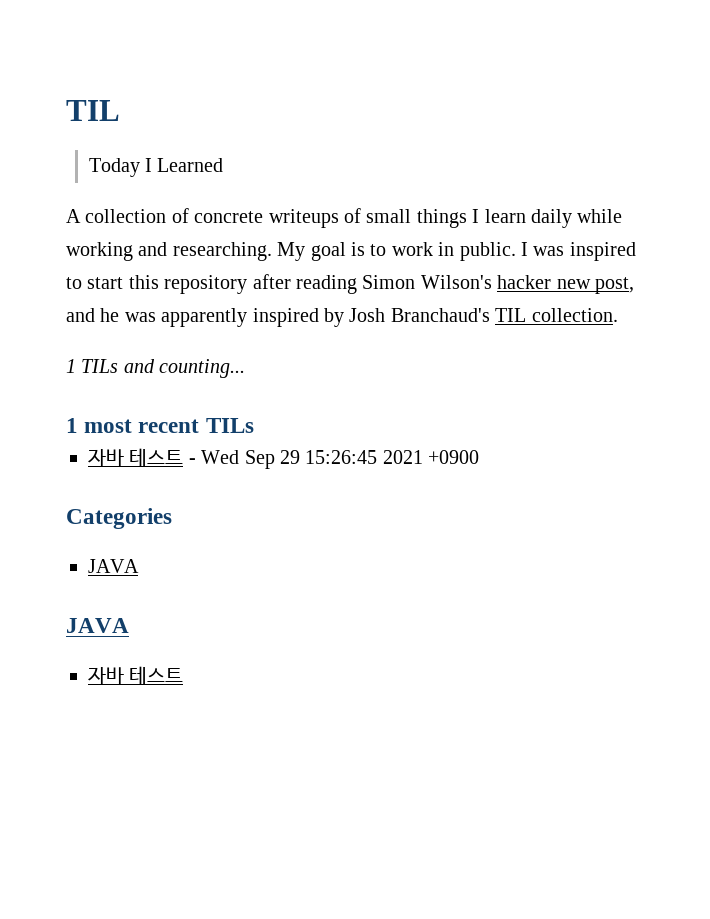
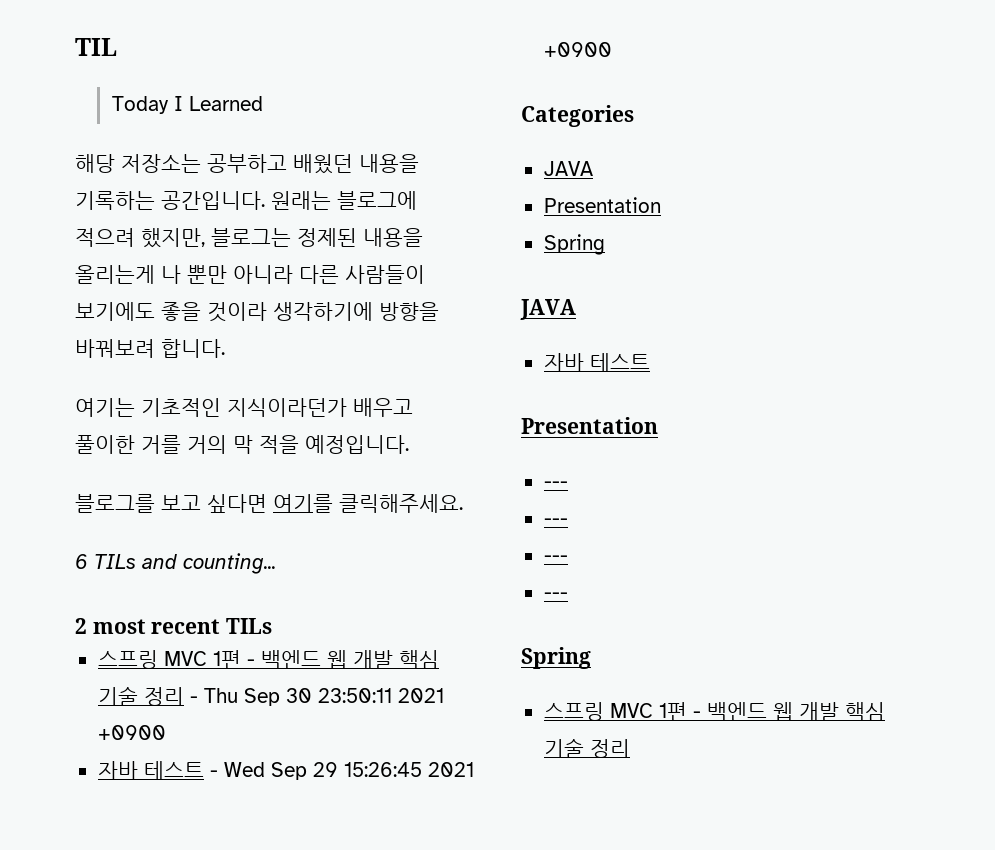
[66,208,623,228] [66,242,636,261] [66,274,634,294] [66,308,618,327] [66,359,76,373] A collection of concrete writeups of small things I learn daily while working and researching. My goal is to work in public. I was inspired to start this repository after reading Simon Wilson's hacker new post, and he was apparently inspired by Josh Branchaud's TIL collection. // 1 -> [75,154,419,174] [75,191,417,210] [75,228,423,248] [75,265,425,284] [75,302,439,322] [75,339,225,358] [75,398,413,417] [75,435,409,454] [75,494,463,513] [75,554,88,569] 해당 저장소는 공부하고 배웠던 내용을 기록하는 공간입니다. 원래는 블로그에 적으려 했지만, 블로그는 정제된 내용을 올리는게 나 뿐만 아니라 다른 사람들이 보기에도 좋을 것이라 생각하기에 방향을 바꿔보려 합니다. // 여기는 기초적인 지식이라던가 배우고 풀이한 거를 거의 막 적을 예정입니다. // 블로그를 보고 싶다면 여기를 클릭해주세요. // 6
[66,418,78,433] 1 -> [75,618,87,634] 2
(254, 425) none -> [97,650,439,669] [97,686,444,706] [97,725,166,740] // 스프링 MVC 1편 - 백엔드 웹 개발 핵심 기술 정리 - Thu Sep 30 23:50:11 2021 +0900
(139, 566) none -> [543,197,661,213] [543,234,605,255] // Presentation // Spring
(184, 675) none -> [521,417,658,434] [543,481,568,488] [543,518,568,525] [543,555,568,562] [543,592,568,599] [521,647,591,669] [543,702,885,721] [543,738,630,758] // Presentation // --- // --- // --- // --- // Spring // 스프링 MVC 1편 - 백엔드 웹 개발 핵심 기술 정리

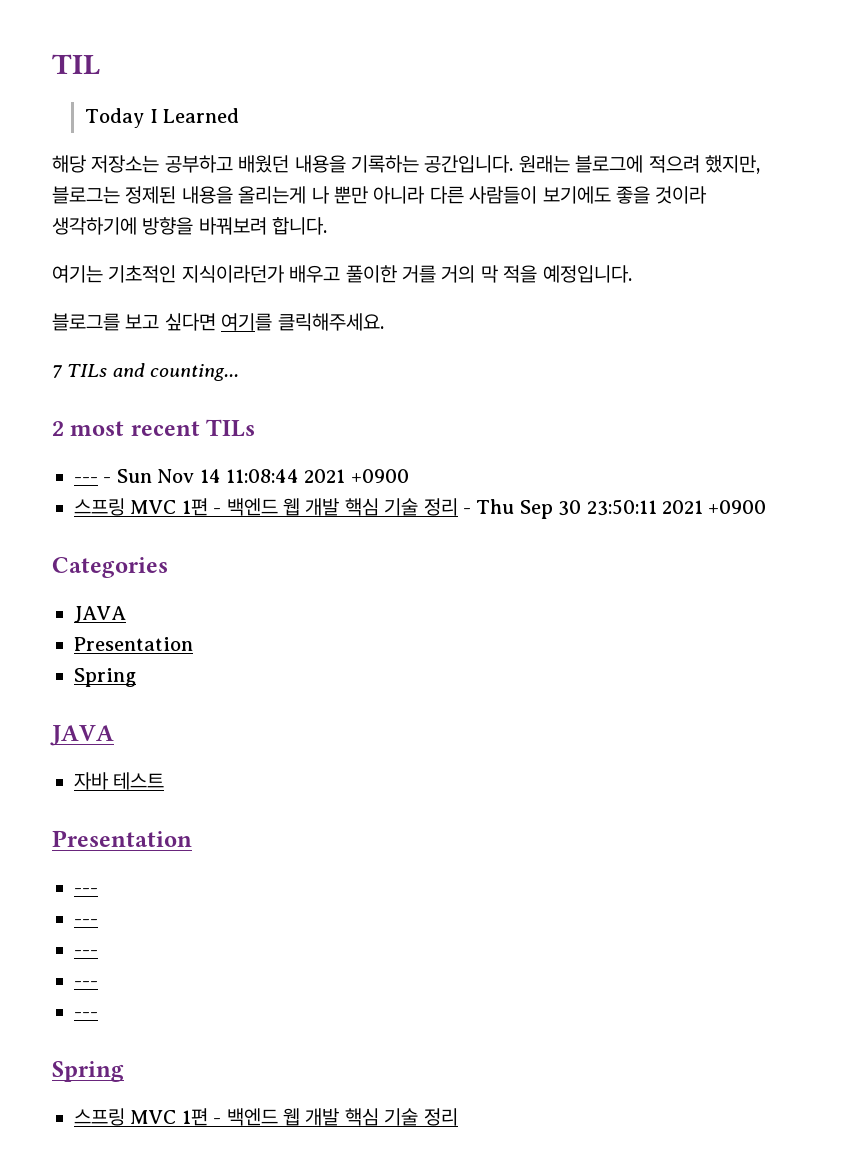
[75,554,88,569] 6 -> [52,365,63,378] 7
(273, 626) none -> [74,469,409,483] // --- - Sun Nov 14 11:08:44 2021 +0900
[97,761,474,780] [543,42,612,57] // 자바 테스트 - Wed Sep 29 15:26:45 2021 +0900 -> (767, 507) none
(568, 595) none -> [74,1012,98,1018] // ---

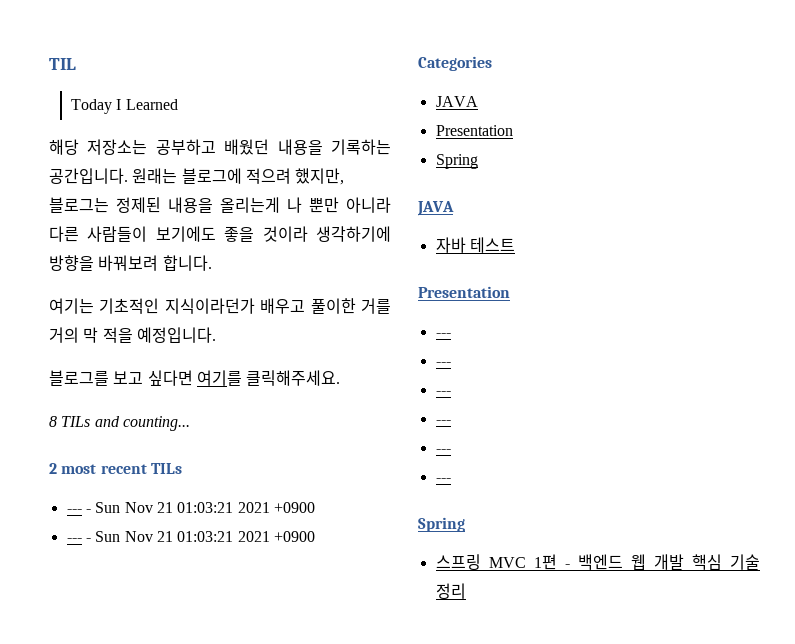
[52,365,63,378] 7 -> [49,416,57,427] 8
[199,469,409,483] [74,498,657,519] 14 11:08:44 2021 +0900 // 스프링 MVC 1편 - 백엔드 웹 개발 핵심 기술 정리 - Thu Sep 30 23:50:11 -> [156,502,315,513] [66,531,234,542] 21 01:03:21 2021 +0900 // --- - Sun Nov 21 01:03:21
(98, 1015) none -> [435,478,451,482] // ---

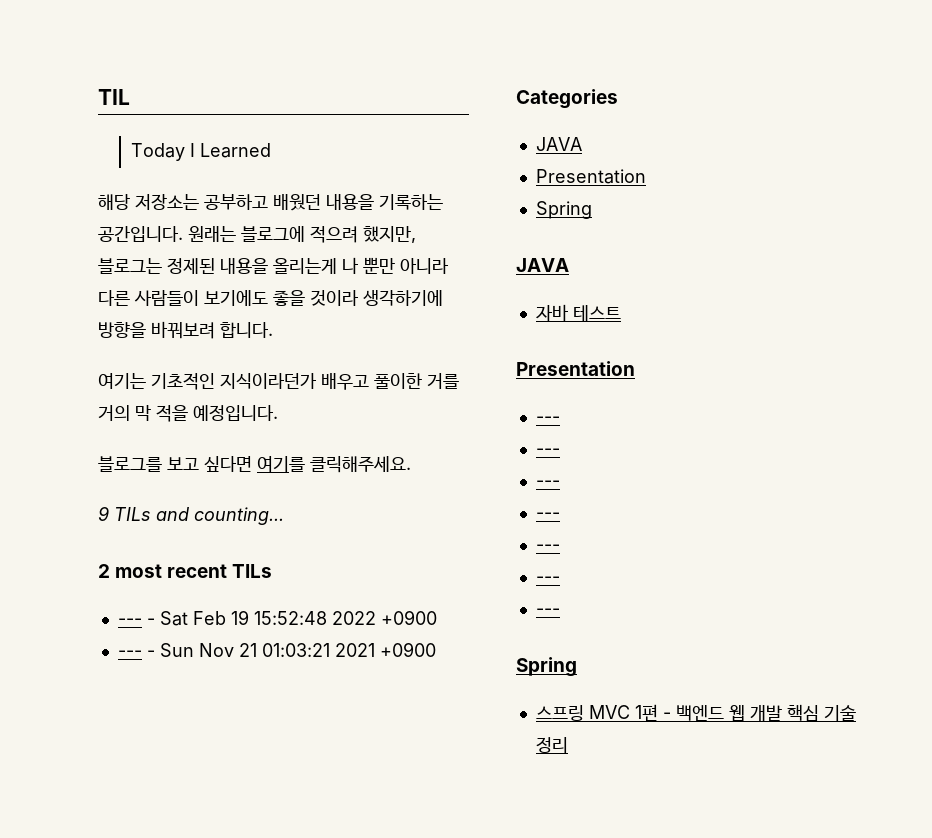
[49,416,57,427] 8 -> [98,506,110,521] 9
[95,502,270,513] Sun Nov 21 01:03:21 2021 -> [159,610,376,626] Sat Feb 19 15:52:48 2022
(451, 480) none -> [535,608,560,615] // ---

